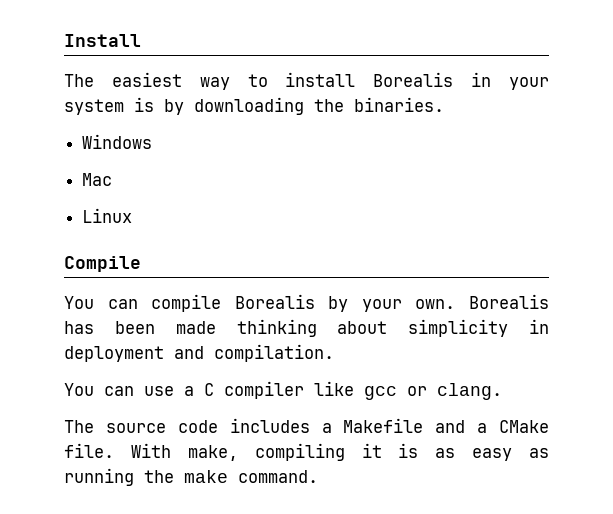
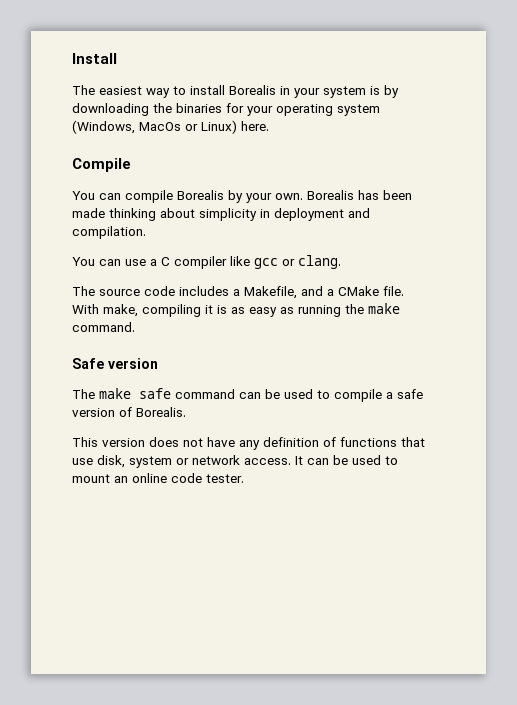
[354,97,444,112] [82,134,153,149] [82,173,113,186] [82,208,133,223] binaries. // Windows // Mac // Linux -> [176,103,380,116] [72,120,269,134] binaries for your operating system (Windows, MacOs or Linux) here.
[343,418,424,433] Makefile -> [244,286,297,299] Makefile,
(318, 476) none -> [72,358,158,369] [72,388,423,402] [72,407,186,417] [72,437,425,450] [72,455,398,468] [72,473,244,483] // Safe version // The make safe command can be used to compile a safe version of Borealis. // This version does not have any definition of functions that use disk, system or network access. It can be used to mount an online code tester.

